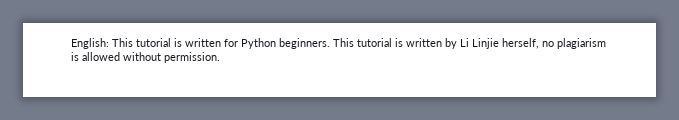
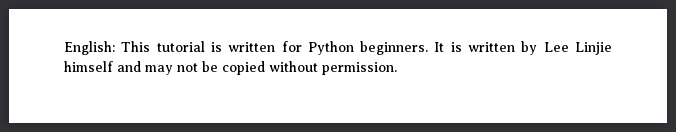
[333,38,392,47] This tutorial -> [434,42,445,52] It
[460,38,606,49] [71,52,120,61] Li Linjie herself, no plagiarism is allowed -> [543,42,613,55] [64,61,265,75] Lee Linjie himself and may not be copied

